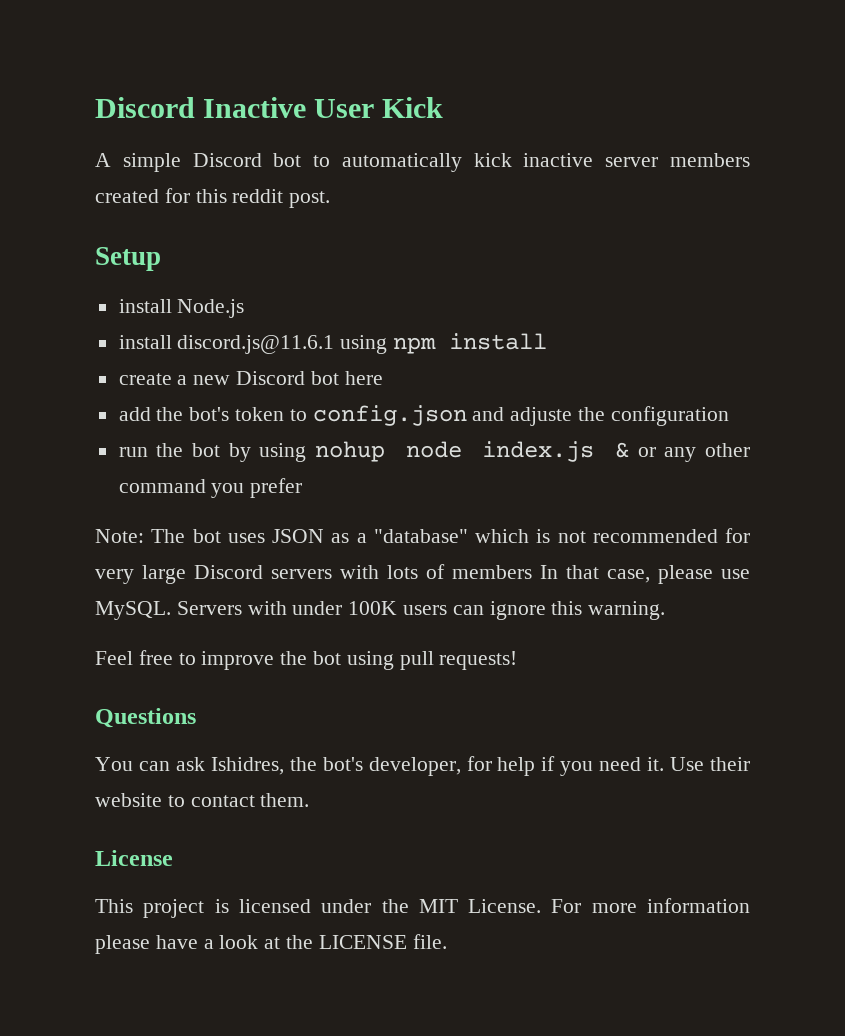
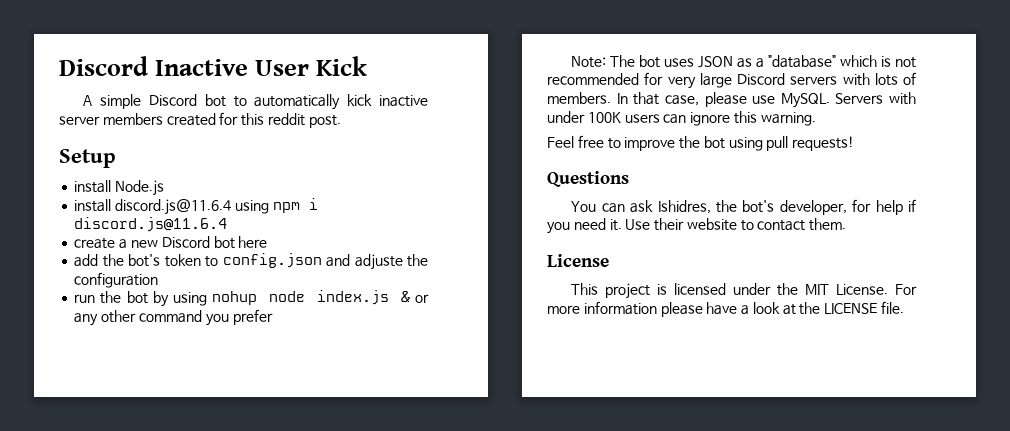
[177,335,335,354] discord.js@11.6.1 -> [115,199,232,215] discord.js@11.6.4
[449,333,548,350] install -> [308,198,318,210] [74,217,228,232] i discord.js@11.6.4
[452,565,532,579] members -> [547,92,611,104] members.

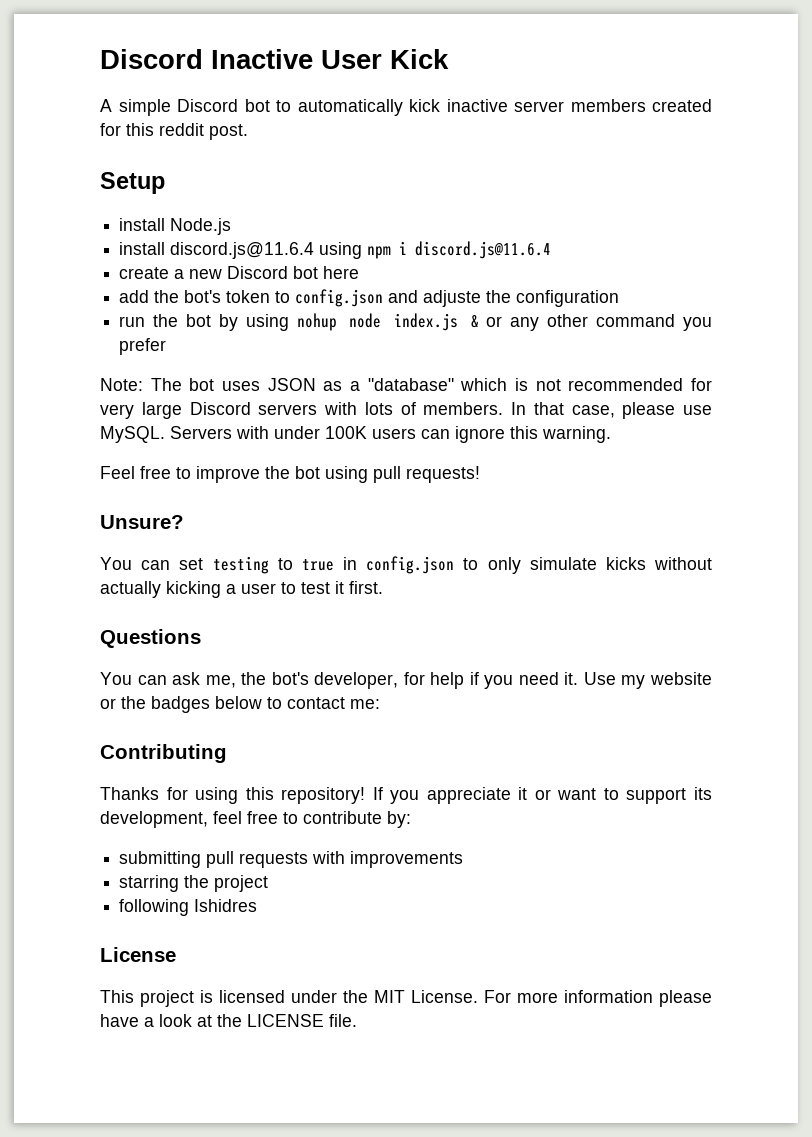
(855, 143) none -> [100,515,184,529] [100,556,713,574] [100,581,383,598] // Unsure? // You can set testing to true in config.json to only simulate kicks without actually kicking a user to test it first.
[657,200,711,214] Ishidres, -> [205,675,236,688] me,
[654,218,847,231] their website to contact them. -> [621,672,713,689] [100,696,380,713] [100,744,227,763] [100,787,713,804] [100,811,411,828] [119,851,464,868] [119,875,269,892] [119,899,258,916] my website or the badges below to contact me: // Contributing // Thanks for using this repository! If you appreciate it or want to support its development, feel free to contribute by: // submitting pull requests with improvements // starring the project // following Ishidres

